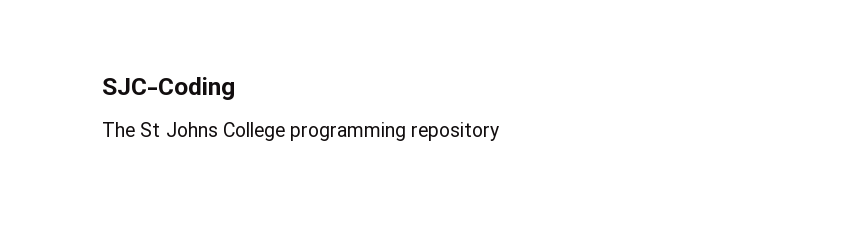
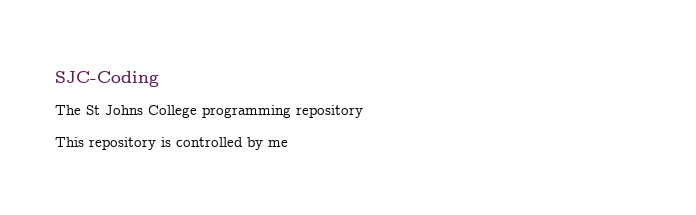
(500, 131) none -> [55,137,288,150] // This repository is controlled by me

